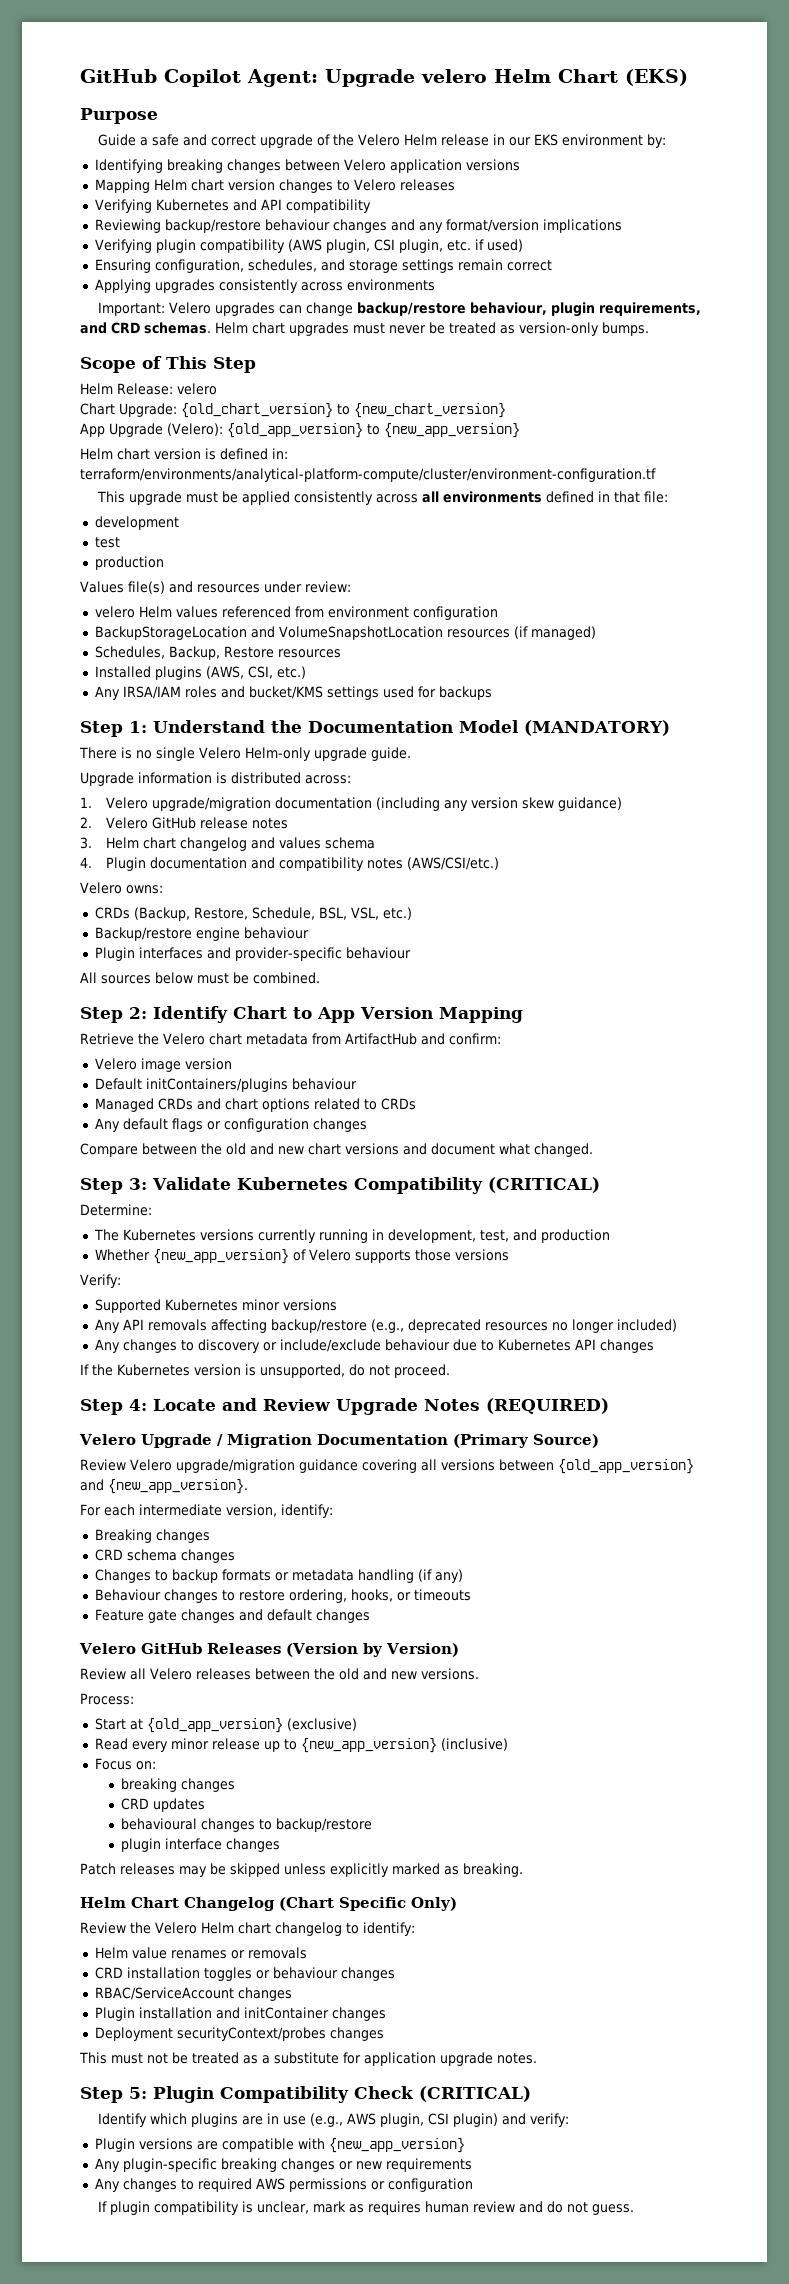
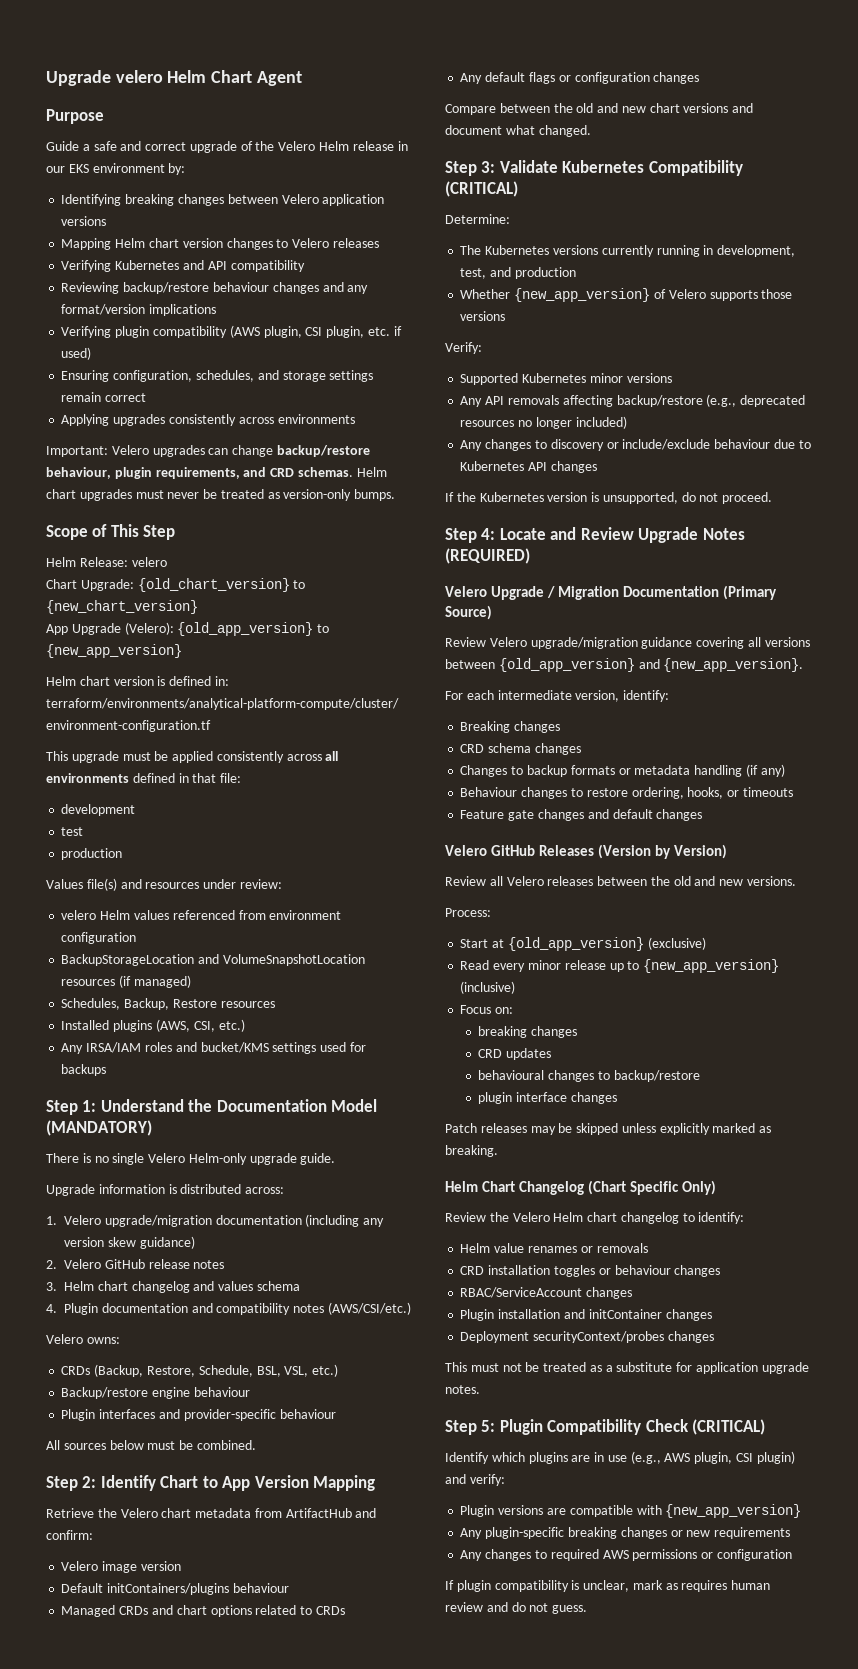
[80,69,318,87] GitHub Copilot Agent: -> (46, 78) none
[625,69,688,86] (EKS) -> [256,71,302,86] Agent

